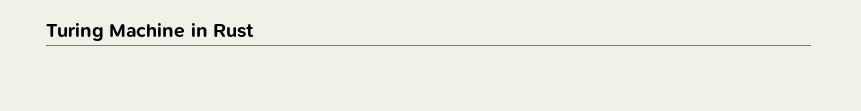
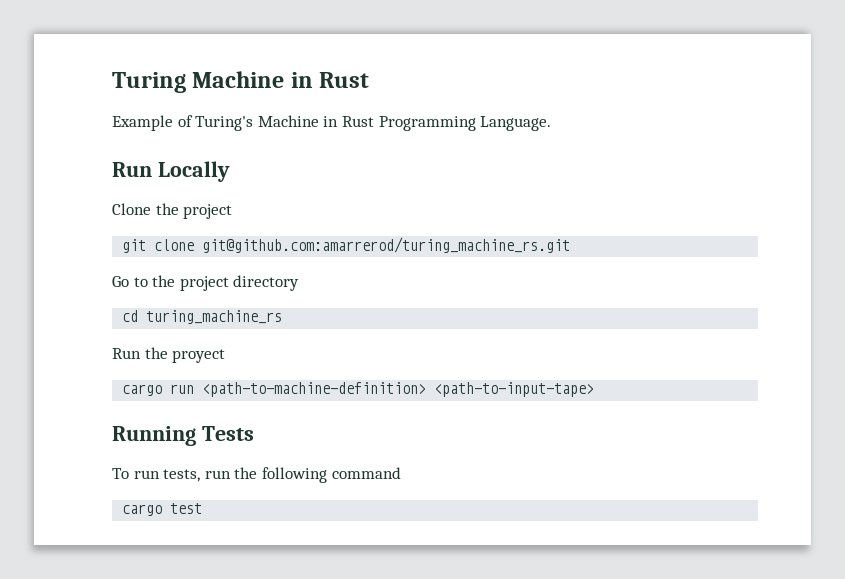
(254, 31) none -> [112,115,552,131] [112,161,230,182] [112,203,233,219] [122,237,571,253] [112,275,300,291] [122,310,283,324] [112,347,226,363] [122,382,595,397] [112,426,254,446] [112,467,401,483] [122,503,203,516] // Example of Turing's Machine in Rust Programming Language. // Run Locally // Clone the project // git clone git@github.com:amarrerod/turing_machine_rs.git // Go to the project directory // cd turing_machine_rs // Run the proyect // cargo run <path-to-machine-definition> <path-to-input-tape> // Running Tests // To run tests, run the following command // cargo test

